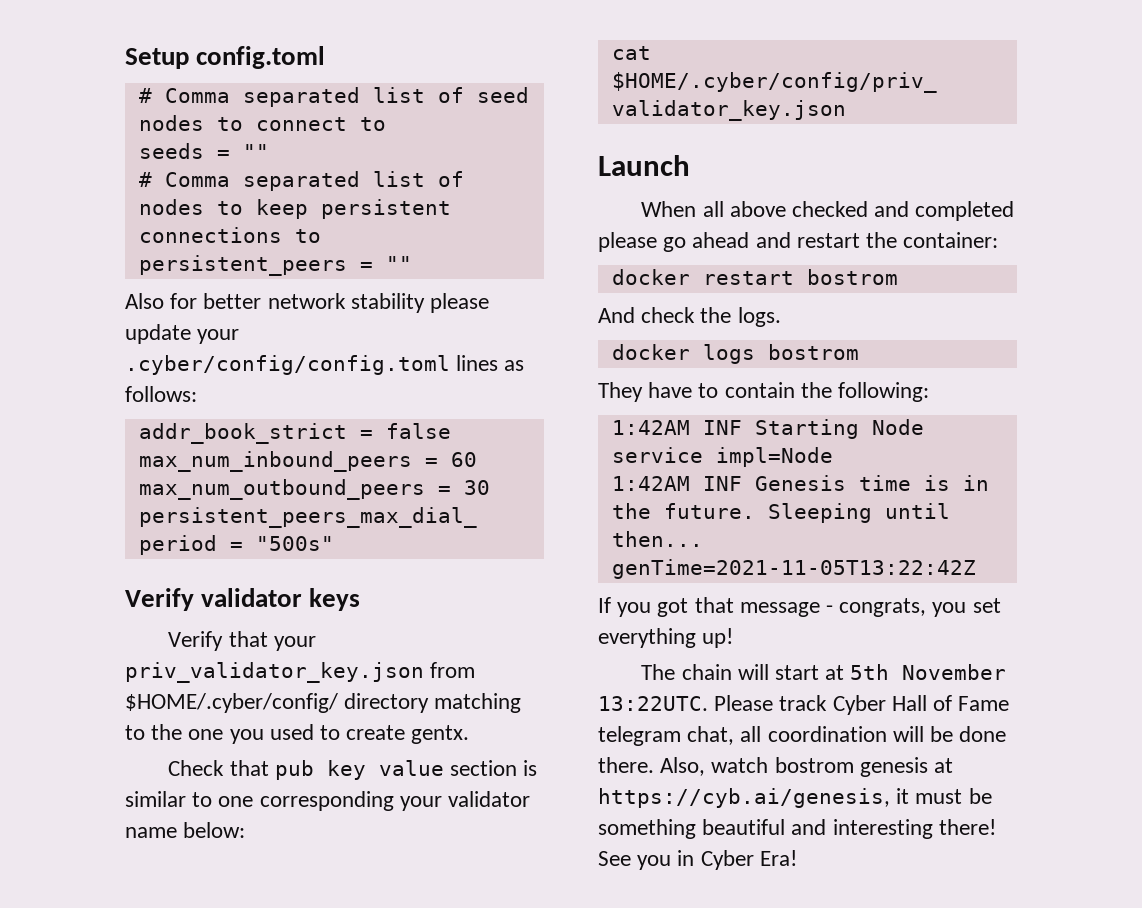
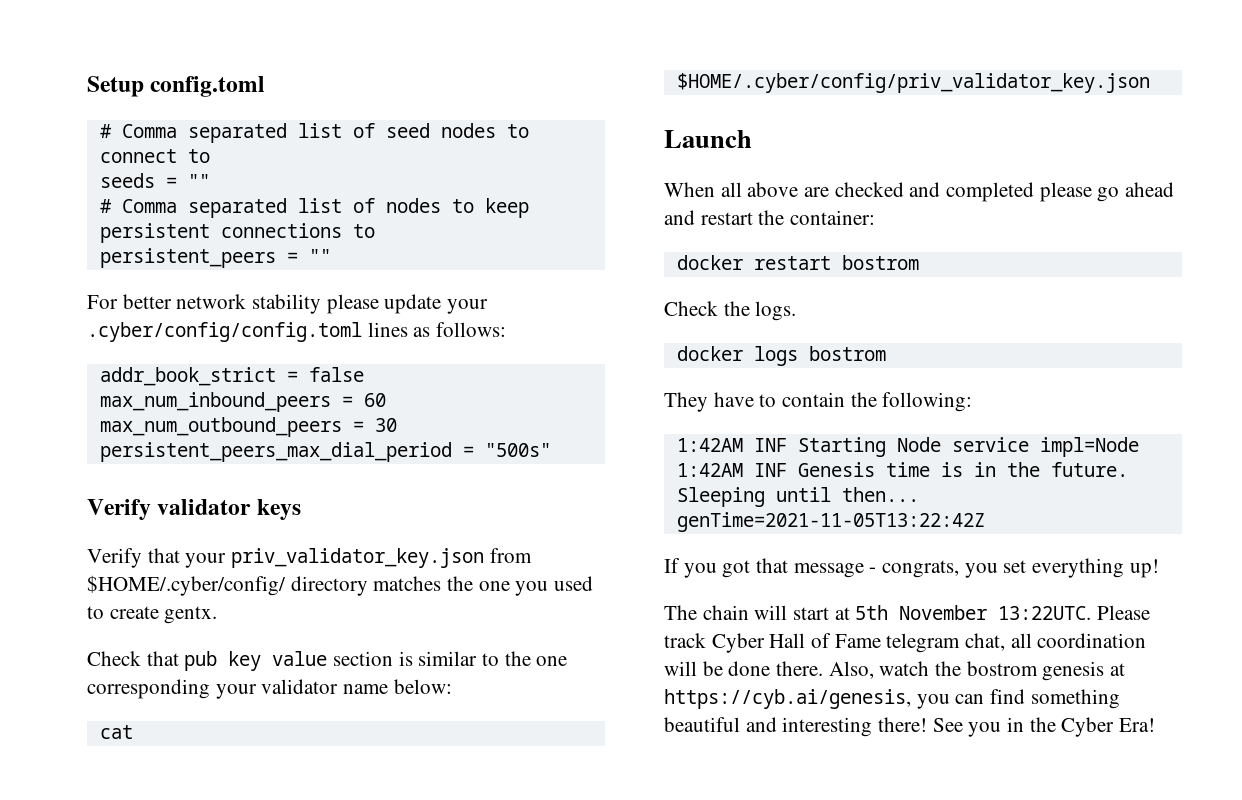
[125,293,198,309] Also for -> [87,295,118,309] For
[434,693,522,713] [125,725,145,740] matching to -> [373,576,442,591] matches
(213, 799) none -> [504,651,531,666] the
(786, 209) none -> [804,187,830,197] are
[598,307,696,323] And check -> [664,301,718,316] Check
(769, 765) none -> [935,661,962,676] the
[896,788,992,804] it must be -> [916,689,1026,709] you can find
(695, 858) none -> [1029,717,1056,732] the

